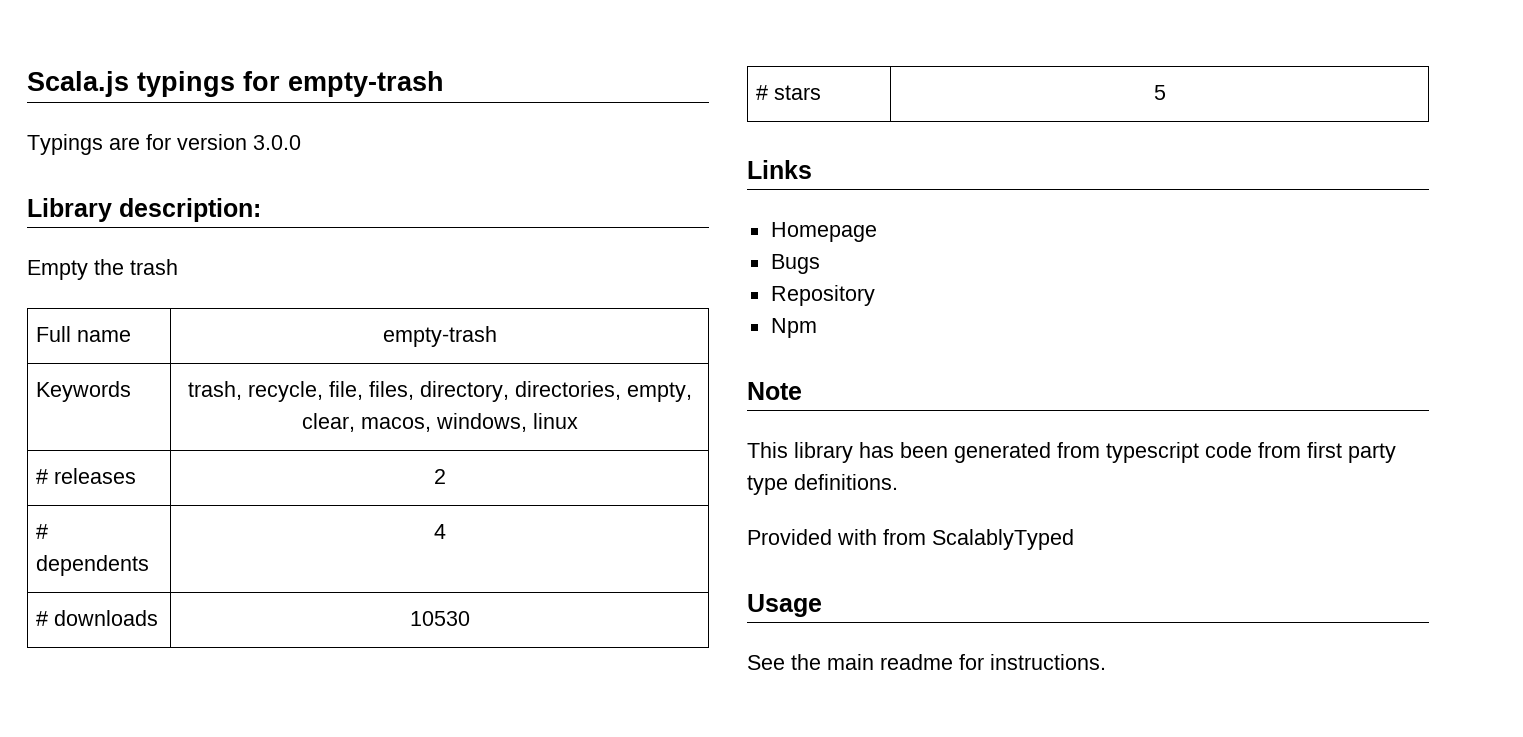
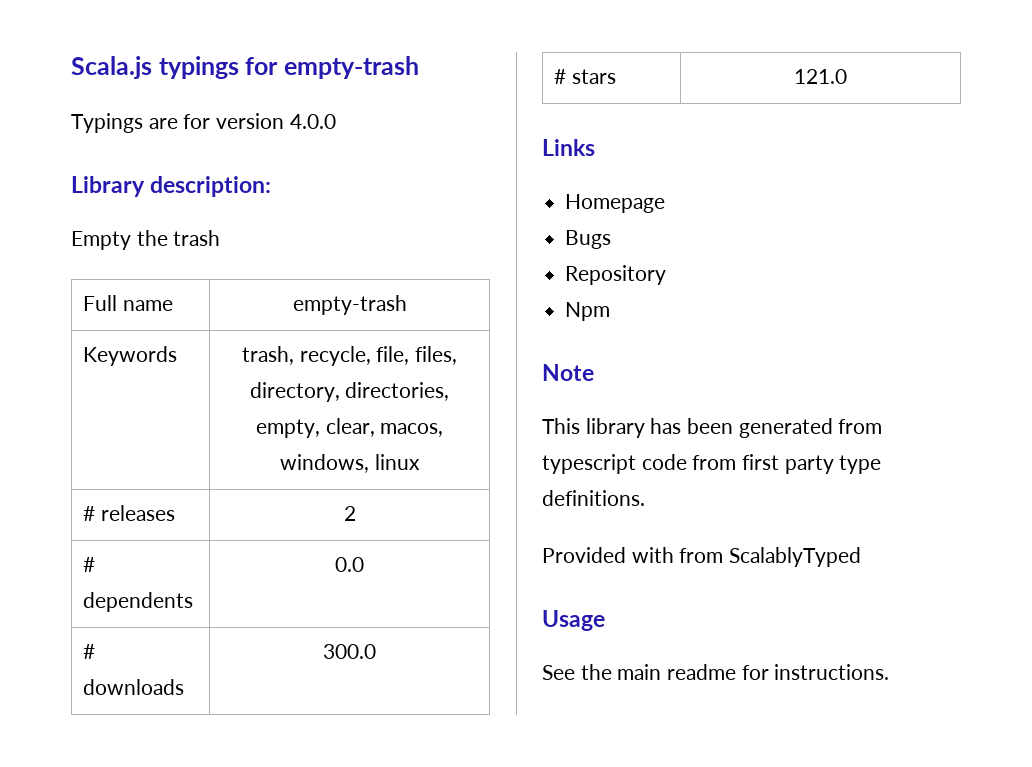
[253,135,301,150] 3.0.0 -> [289,114,336,129] 4.0.0
[433,524,446,539] 4 -> [335,557,364,572] 0.0
[409,611,470,626] 10530 -> [323,644,376,659] 300.0
[1153,85,1166,100] 5 -> [794,69,847,84] 121.0

